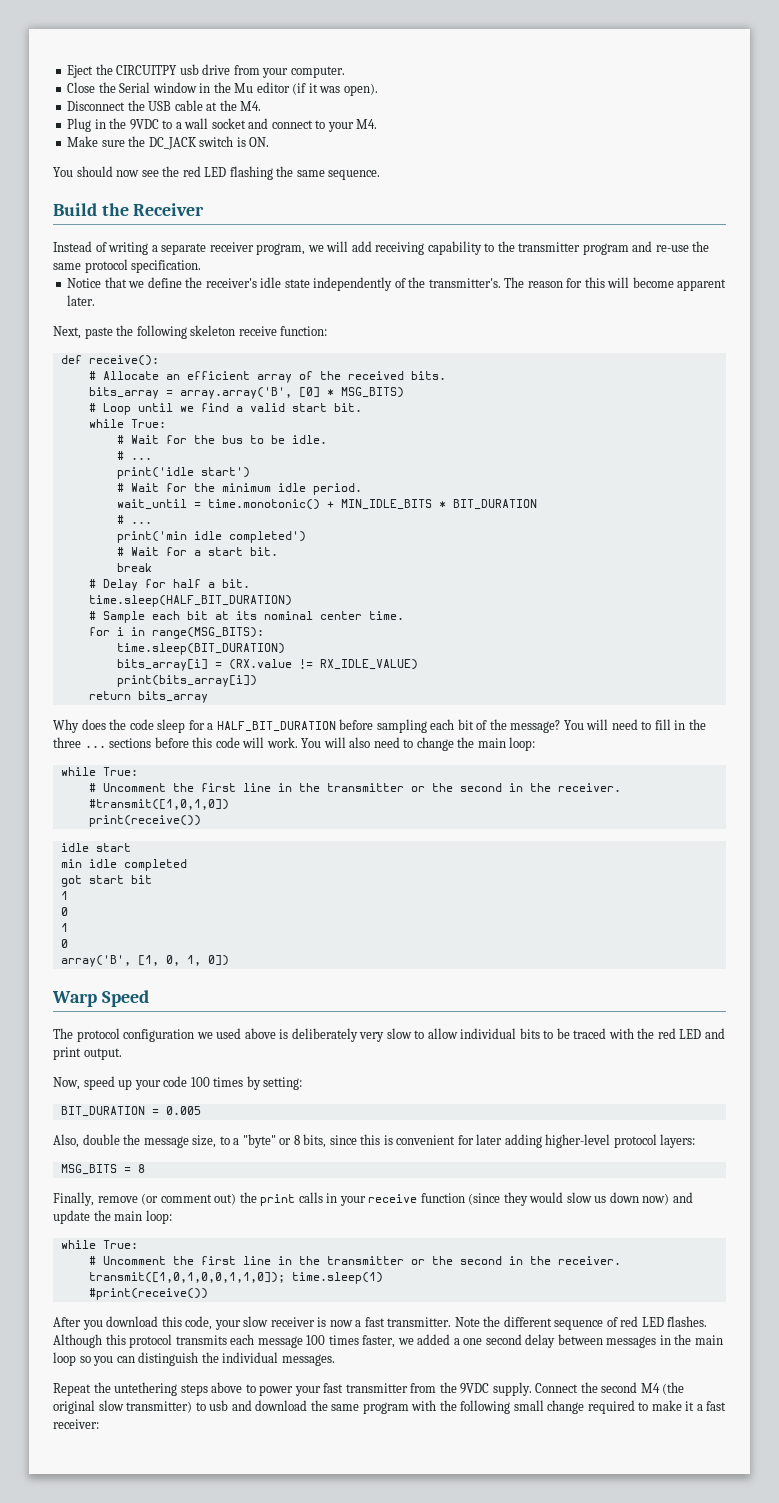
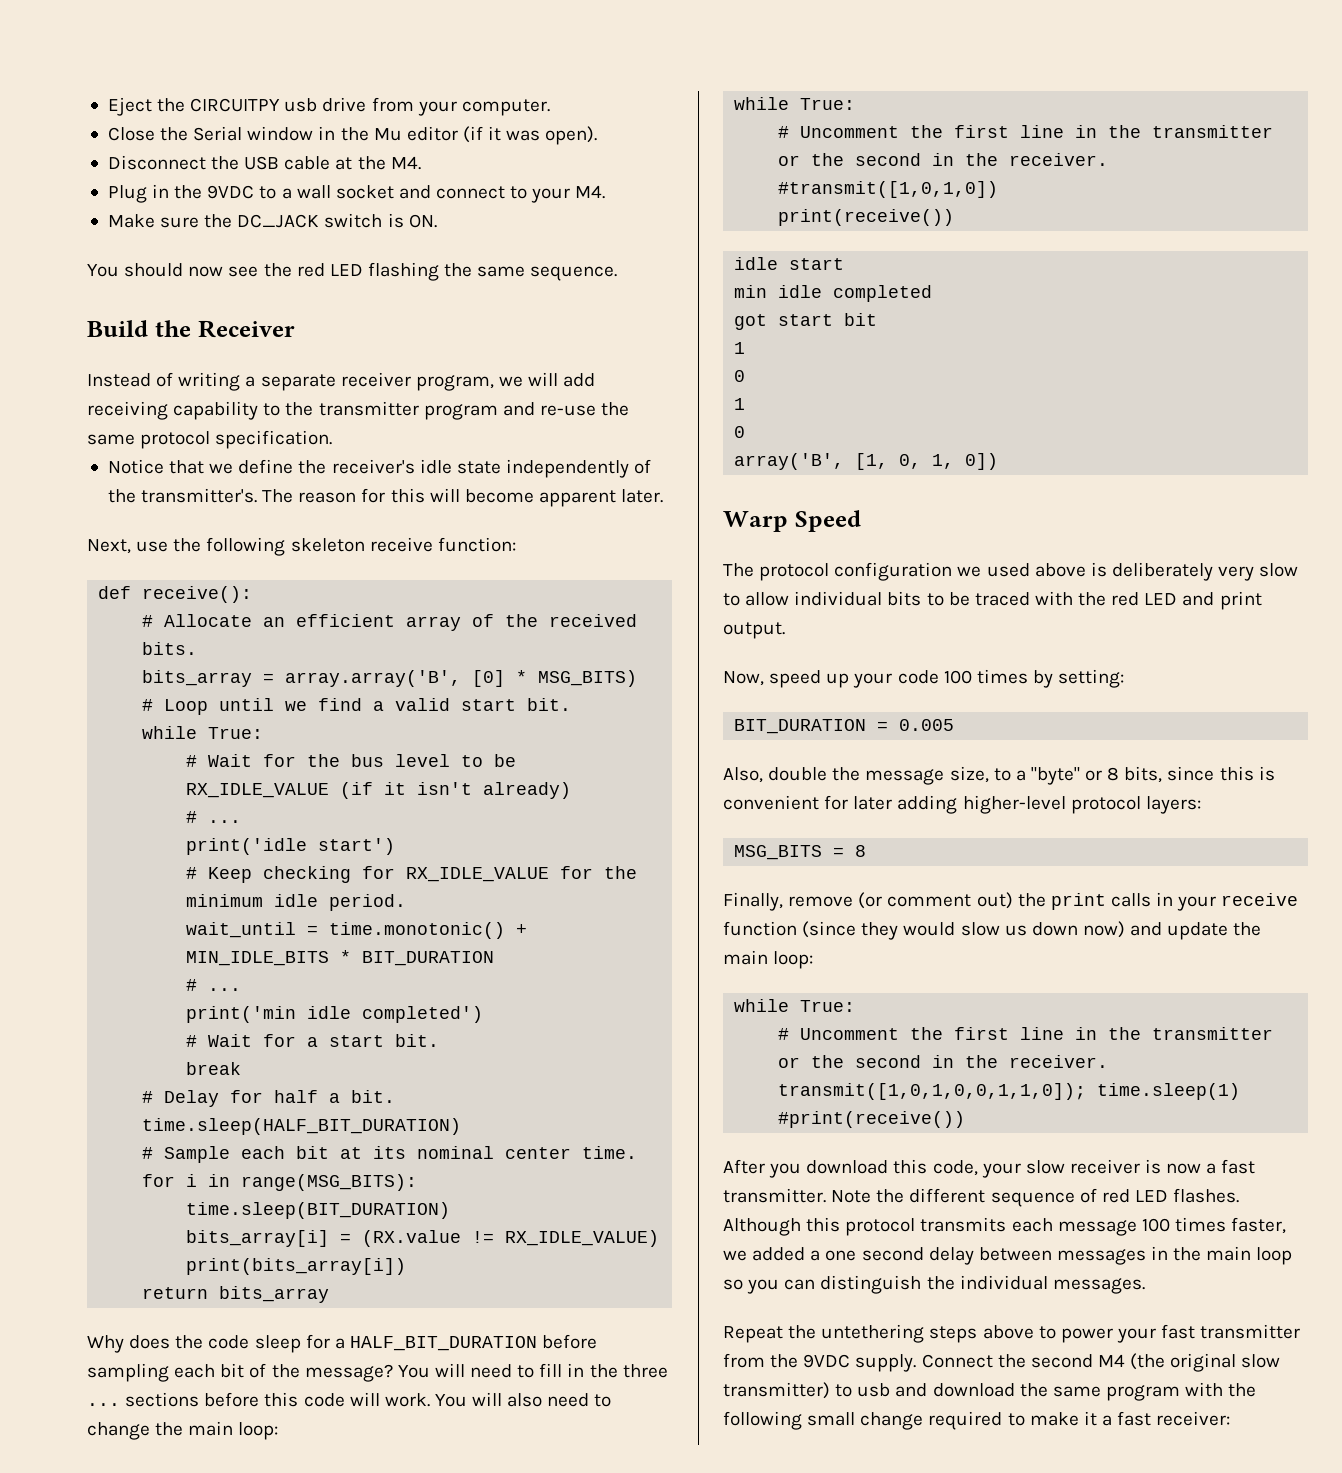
[84,327,113,339] paste -> [136,541,169,552] use
[249,435,327,444] to be idle. -> [395,754,517,767] [186,782,572,799] level to be RX_IDLE_VALUE (if it isn't already)
[130,483,159,492] Wait -> [208,866,550,883] Keep checking for RX_IDLE_VALUE

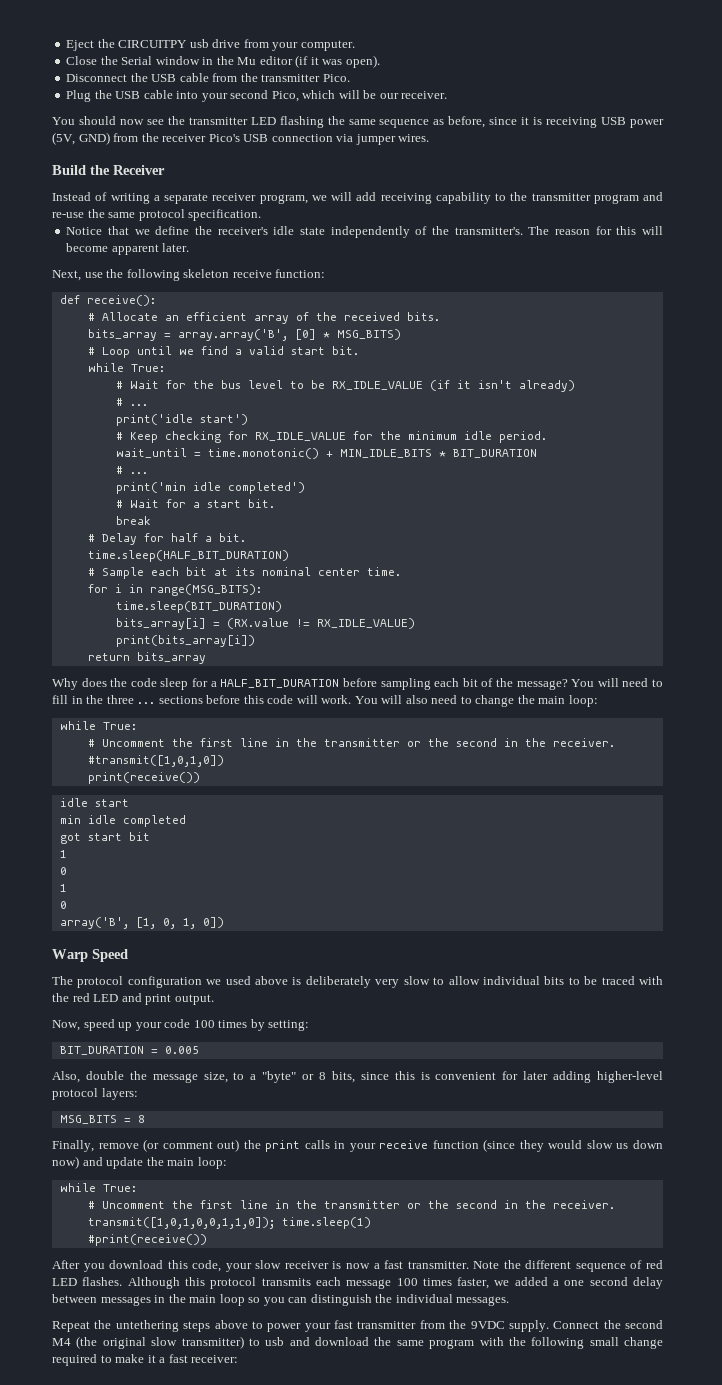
[335,156,421,170] [107,184,606,203] [107,213,437,228] at the M4. // Plug in the 9VDC to a wall socket and connect to your M4. // Make sure the DC_JACK switch is ON. -> [212,73,350,82] [66,90,448,102] from the transmitter Pico. // Plug the USB cable into your second Pico, which will be our receiver.
[296,263,325,277] red -> [188,117,248,125] transmitter
[530,266,618,281] sequence. -> [379,116,665,128] [52,132,430,145] sequence as before, since it is receiving USB power (5V, GND) from the receiver Pico's USB connection via jumper wires.

